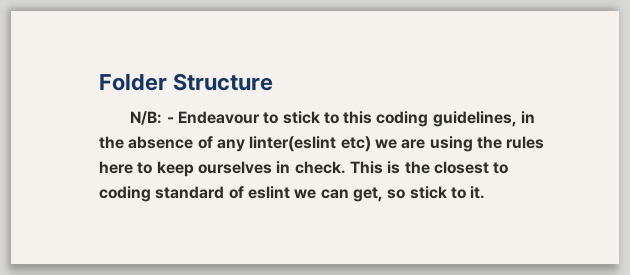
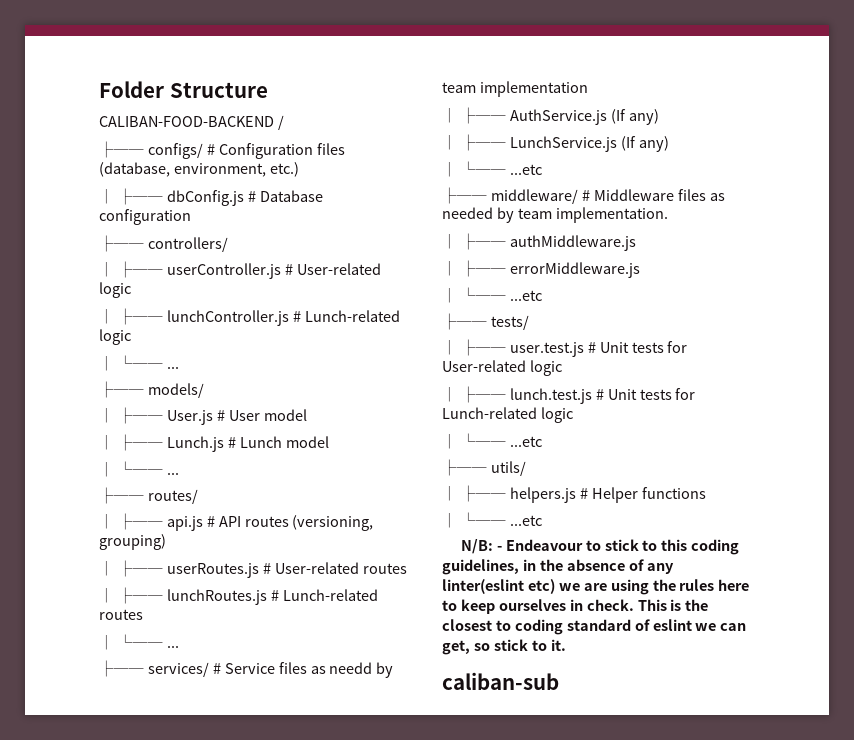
(274, 82) none -> [99,115,284,130] [99,141,345,159] [99,162,299,177] [99,188,323,206] [99,209,191,225] [99,235,228,252] [99,261,381,279] [99,282,131,298] [99,308,400,326] [99,329,131,345] [99,355,179,371] [99,381,204,398] [99,407,307,425] [99,434,329,452] [99,461,179,477] [99,487,198,504] [99,513,374,531] [99,534,166,550] [99,560,407,578] [99,587,378,605] [99,609,143,620] [99,634,179,650] [99,660,394,678] [442,81,588,97] [442,107,659,125] [442,134,669,152] [442,161,542,177] [442,187,725,204] [442,207,668,223] [442,233,636,251] [442,260,640,278] [442,287,542,303] [442,313,529,330] [442,339,688,357] [442,360,562,376] [442,386,696,404] [442,407,573,423] [442,433,542,449] [442,459,526,476] [442,485,706,503] [442,512,542,528] // CALIBAN-FOOD-BACKEND / // ├── configs/ # Configuration files (database, environment, etc.) // │ ├── dbConfig.js # Database configuration // ├── controllers/ // │ ├── userController.js # User-related logic // │ ├── lunchController.js # Lunch-related logic // │ └── ... // ├── models/ // │ ├── User.js # User model // │ ├── Lunch.js # Lunch model // │ └── ... // ├── routes/ // │ ├── api.js # API routes (versioning, grouping) // │ ├── userRoutes.js # User-related routes // │ ├── lunchRoutes.js # Lunch-related routes // │ └── ... // ├── services/ # Service files as needd by team implementation // │ ├── AuthService.js (If any) // │ ├── LunchService.js (If any) // │ └── ...etc // ├── middleware/ # Middleware files as needed by team implementation. // │ ├── authMiddleware.js // │ ├── errorMiddleware.js // │ └── ...etc // ├── tests/ // │ ├── user.test.js # Unit tests for User-related logic // │ ├── lunch.test.js # Unit tests for Lunch-related logic // │ └── ...etc // ├── utils/ // │ ├── helpers.js # Helper functions // │ └── ...etc
(486, 192) none -> [442,672,559,690] // caliban-sub

